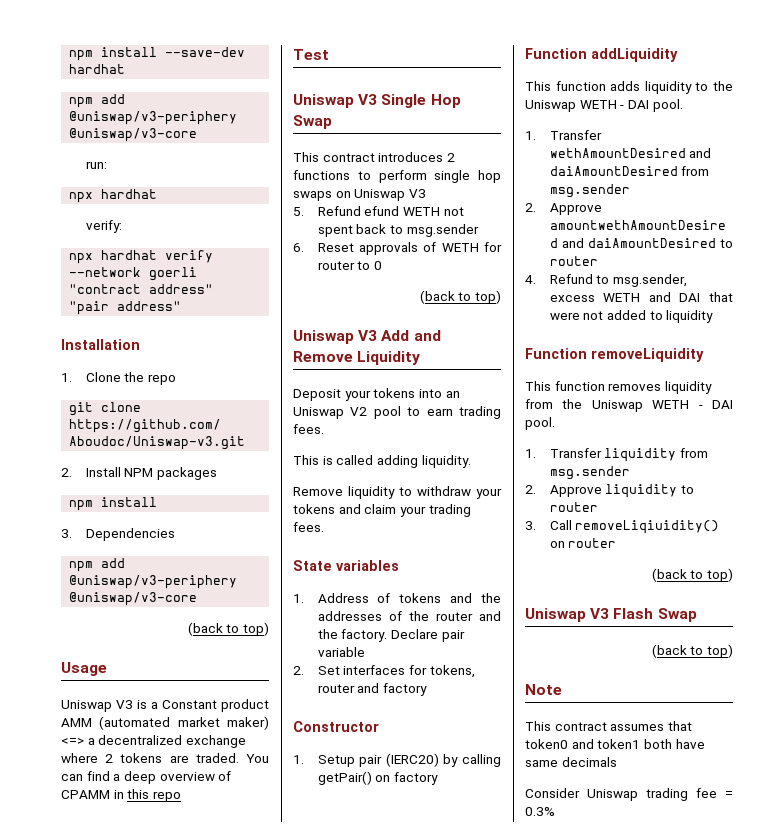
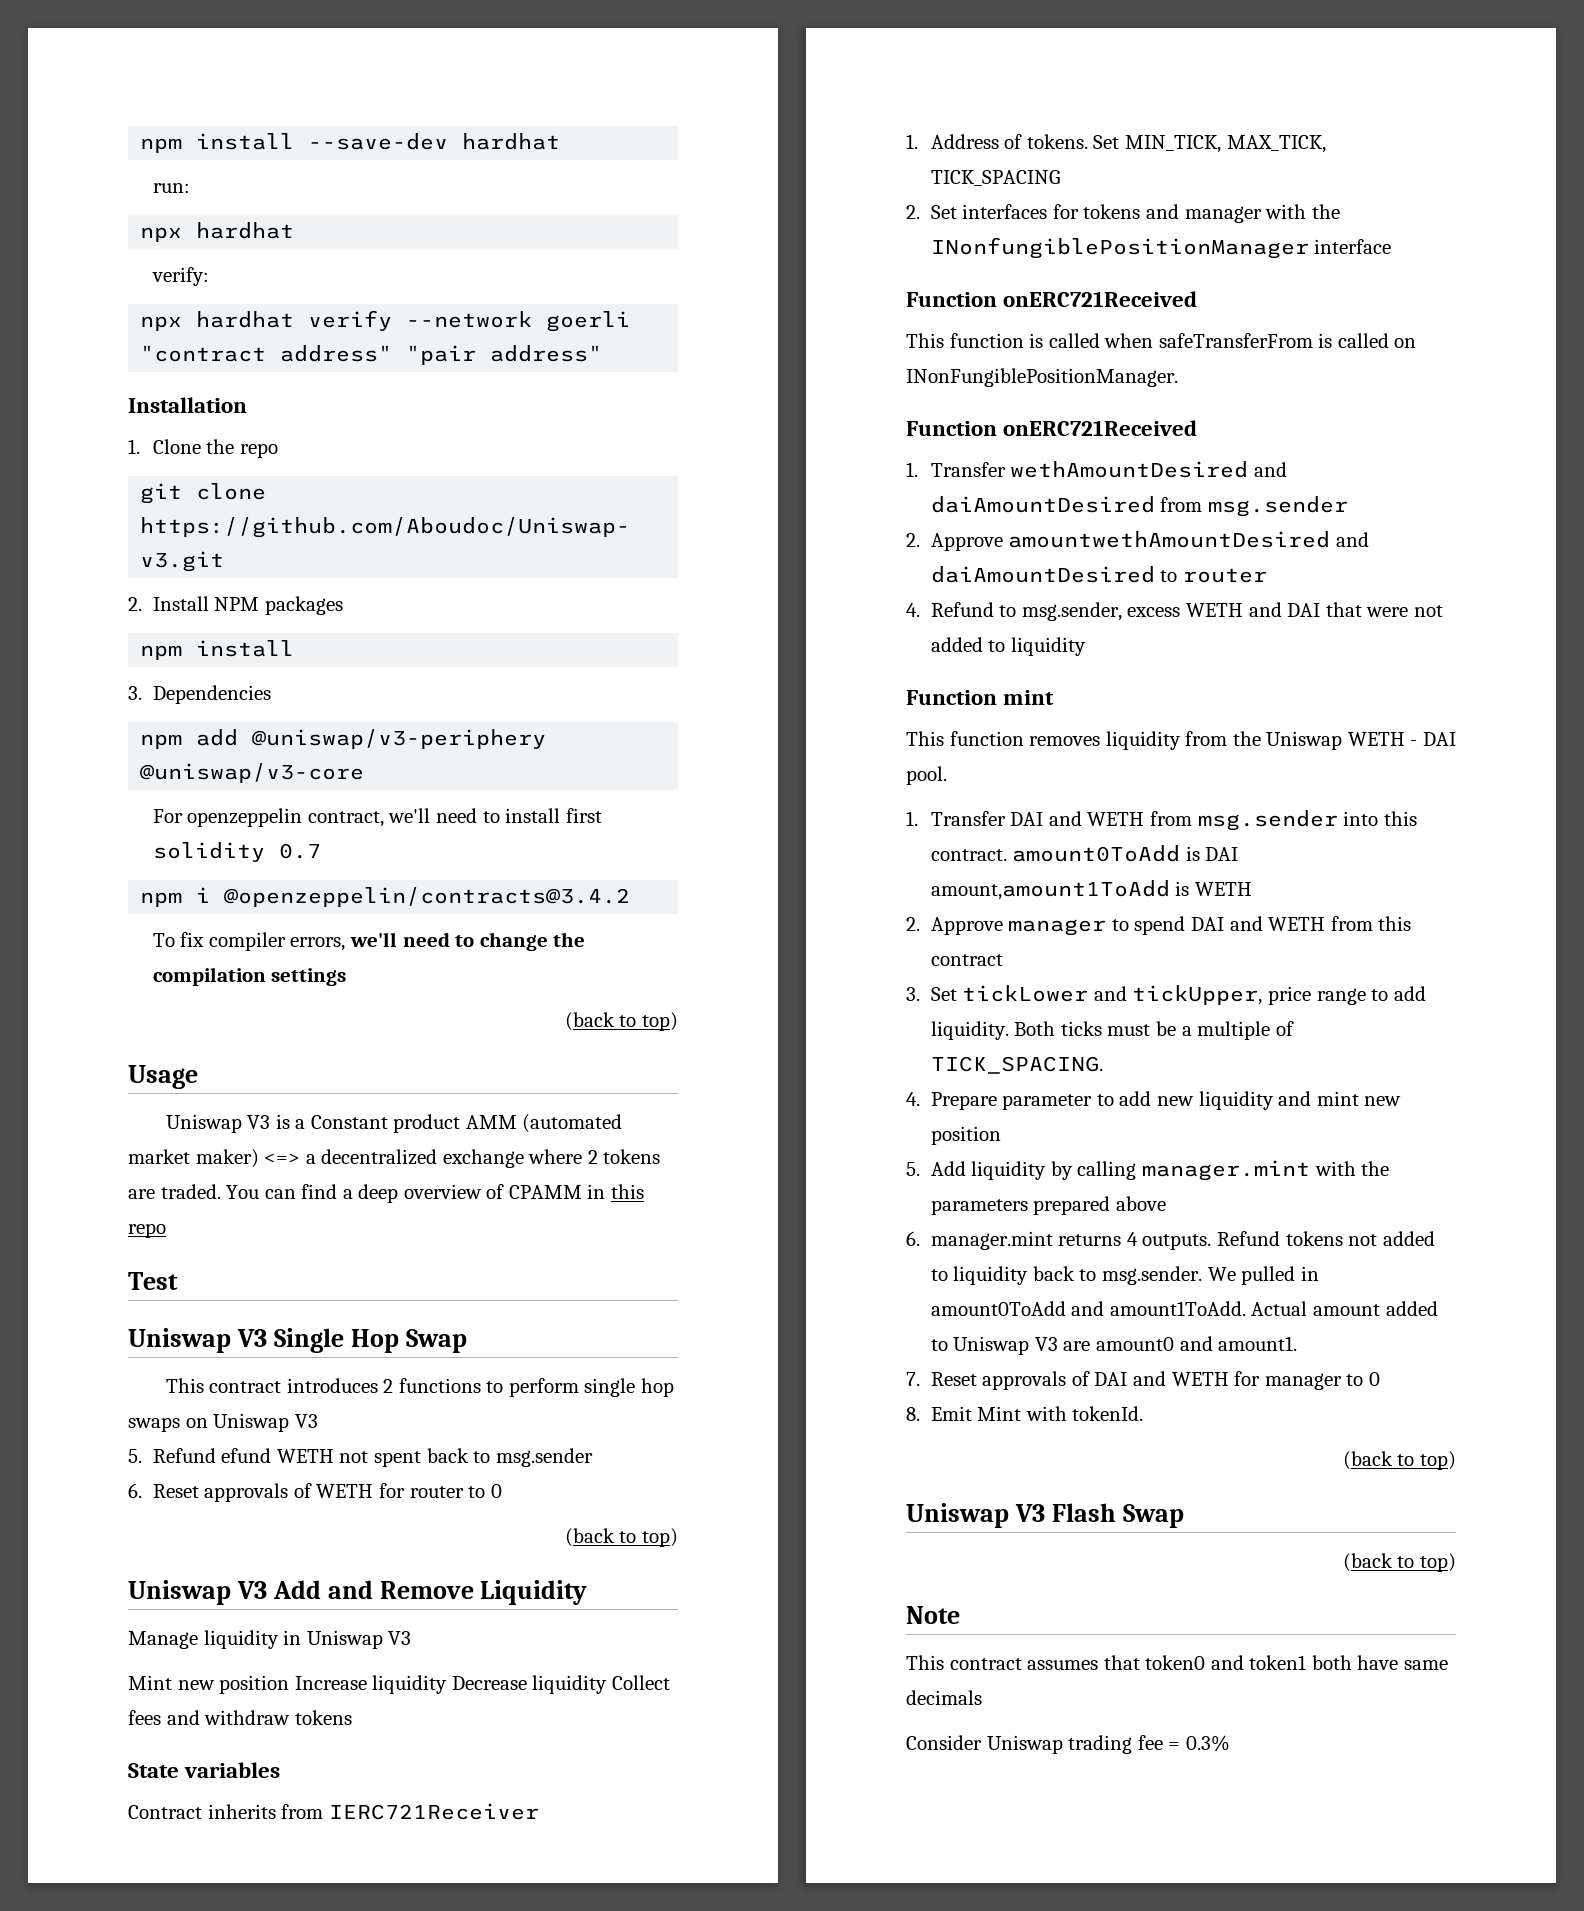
[69,94,126,108] [69,111,238,125] [69,128,198,142] // npm add @uniswap/v3-periphery @uniswap/v3-core -> (561, 141) none
(198, 599) none -> [152,808,602,827] [152,842,321,862] [140,887,631,907] [152,932,586,951] [152,967,347,986] // For openzeppelin contract, we'll need to install first solidity 0.7 // npm i @openzeppelin/contracts@3.4.2 // To fix compiler errors, we'll need to change the compilation settings
[293,388,460,401] [293,406,501,419] [293,424,324,434] [293,455,471,468] [293,486,502,499] [293,504,471,517] [293,522,324,532] [293,560,399,571] [293,593,501,603] [317,611,501,621] [317,629,465,642] [317,647,365,657] [293,665,475,678] [317,683,427,696] [293,721,379,732] [293,753,501,767] [317,771,438,785] [525,48,678,62] [525,81,733,94] [525,99,683,112] Deposit your tokens into an Uniswap V2 pool to earn trading fees. // This is called adding liquidity. // Remove liquidity to withdraw your tokens and claim your trading fees. // State variables // 1. Address of tokens and the addresses of the router and the factory. Declare pair variable // 2. Set interfaces for tokens, router and factory // Constructor // 1. Setup pair (IERC20) by calling getPair() on factory // Function addLiquidity // This function adds liquidity to the Uniswap WETH - DAI pool. -> [128,1630,412,1649] [128,1675,670,1694] [128,1710,352,1725] [128,1762,281,1778] [128,1803,539,1820] [906,134,1326,153] [930,170,1060,186] [906,204,1340,223] [930,237,1392,259] [906,291,1198,307] [906,333,1417,348] [906,368,1178,387] [906,420,1198,436] Manage liquidity in Uniswap V3 // Mint new position Increase liquidity Decrease liquidity Collect fees and withdraw tokens // State variables // Contract inherits from IERC721Receiver // 1. Address of tokens. Set MIN_TICK, MAX_TICK, TICK_SPACING // 2. Set interfaces for tokens and manager with the INonfungiblePositionManager interface // Function onERC721Received // This function is called when safeTransferFrom is called on INonFungiblePositionManager. // Function onERC721Received
[591,348,704,362] removeLiquidity -> [1003,690,1055,705] mint
[604,448,708,462] [549,466,630,480] [525,484,694,498] [549,502,598,512] [525,520,720,534] [549,538,617,548] liquidity from msg.sender // 2. Approve liquidity to router // 3. Call removeLiqiuidity() on router -> [1010,810,1417,831] [930,845,1239,862] [930,880,1252,900] [906,916,1412,936] [930,954,1003,966] [906,985,1426,1005] [930,1021,1294,1040] [930,1056,1103,1074] [906,1091,1402,1110] [930,1126,1001,1145] [906,1160,1390,1181] [930,1196,1166,1215] [906,1231,1435,1250] [930,1266,1319,1285] [930,1301,1438,1316] [930,1336,1298,1355] [906,1371,1380,1390] [906,1406,1144,1421] DAI and WETH from msg.sender into this contract. amount0ToAdd is DAI amount,amount1ToAdd is WETH // 2. Approve manager to spend DAI and WETH from this contract // 3. Set tickLower and tickUpper, price range to add liquidity. Both ticks must be a multiple of TICK_SPACING. // 4. Prepare parameter to add new liquidity and mint new position // 5. Add liquidity by calling manager.mint with the parameters prepared above // 6. manager.mint returns 4 outputs. Refund tokens not added to liquidity back to msg.sender. We pulled in amount0ToAdd and amount1ToAdd. Actual amount added to Uniswap V3 are amount0 and amount1. // 7. Reset approvals of DAI and WETH for manager to 0 // 8. Emit Mint with tokenId.

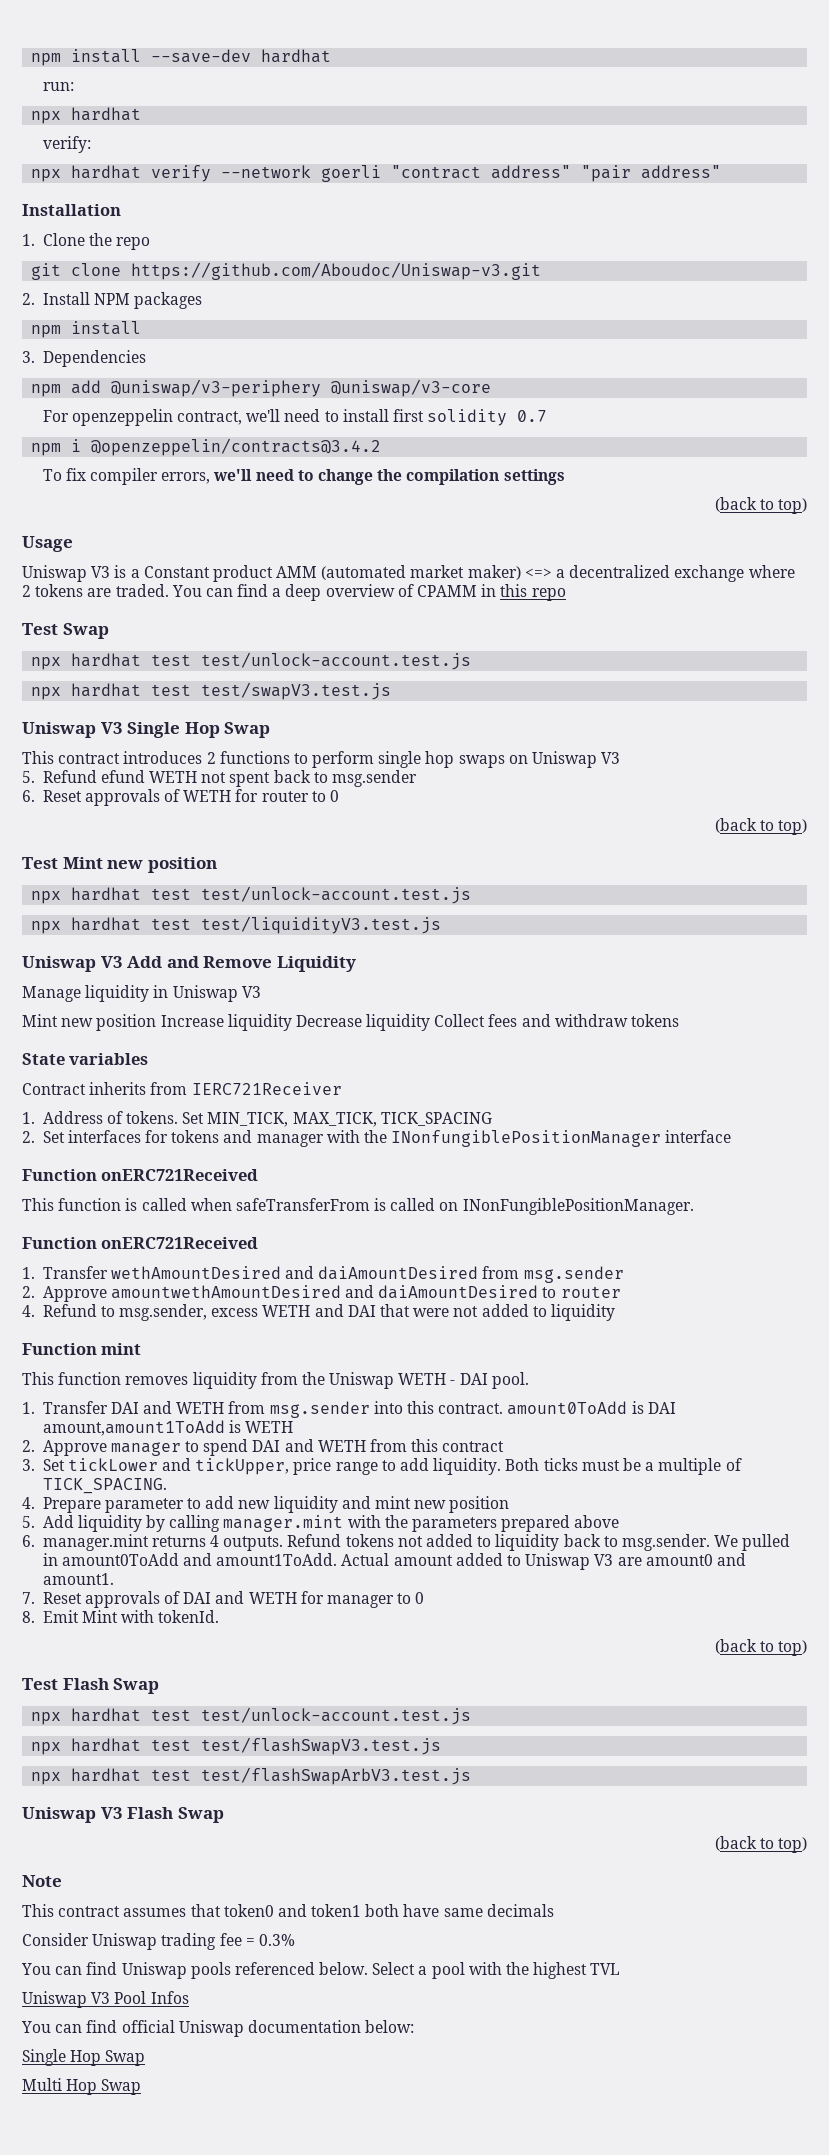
(178, 1281) none -> [62,623,109,639] [31,652,472,670] [31,682,392,700] Swap // npx hardhat test test/unlock-account.test.js // npx hardhat test test/swapV3.test.js
(678, 1537) none -> [22,857,217,873] [31,886,472,904] [31,916,442,934] // Test Mint new position // npx hardhat test test/unlock-account.test.js // npx hardhat test test/liquidityV3.test.js
(1456, 1460) none -> [22,1678,160,1694] [31,1707,472,1725] [31,1737,442,1755] [31,1767,472,1785] // Test Flash Swap // npx hardhat test test/unlock-account.test.js // npx hardhat test test/flashSwapV3.test.js // npx hardhat test test/flashSwapArbV3.test.js
(1230, 1743) none -> [21,1962,621,1979] [22,1991,189,2008] [21,2020,415,2037] [22,2049,146,2066] [22,2078,142,2095] // You can find Uniswap pools referenced below. Select a pool with the highest TVL // Uniswap V3 Pool Infos // You can find official Uniswap documentation below: // Single Hop Swap // Multi Hop Swap

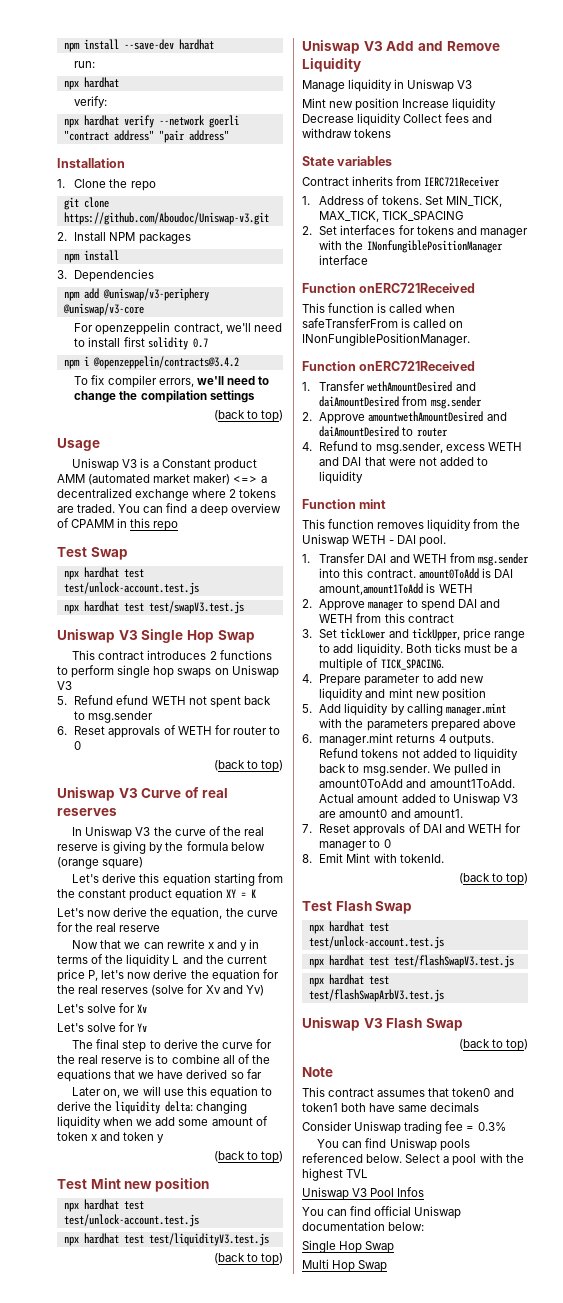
(807, 827) none -> [57,787,228,801] [57,808,117,816] [72,826,264,839] [57,841,265,854] [57,857,144,869] [72,873,283,886] [57,888,257,901] [57,907,278,920] [57,922,161,932] [72,939,260,951] [57,954,267,967] [57,969,279,982] [57,984,264,996] [57,1003,148,1013] [57,1022,148,1032] [72,1039,272,1052] [57,1054,270,1064] [57,1069,262,1082] [72,1086,272,1099] [57,1101,248,1114] [57,1116,268,1129] [57,1132,165,1143] [213,1151,283,1163] // Uniswap V3 Curve of real reserves // In Uniswap V3 the curve of the real reserve is giving by the formula below (orange square) // Let's derive this equation starting from the constant product equation XY = K // Let's now derive the equation, the curve for the real reserve // Now that we can rewrite x and y in terms of the liquidity L and the current price P, let's now derive the equation for the real reserves (solve for Xv and Yv) // Let's solve for Xv // Let's solve for Yv // The final step to derive the curve for the real reserve is to combine all of the equations that we have derived so far // Later on, we will use this equation to derive the liquidity delta: changing liquidity when we add some amount of token x and token y // (back to top)
(442, 925) none -> [213,1253,283,1265] // (back to top)

